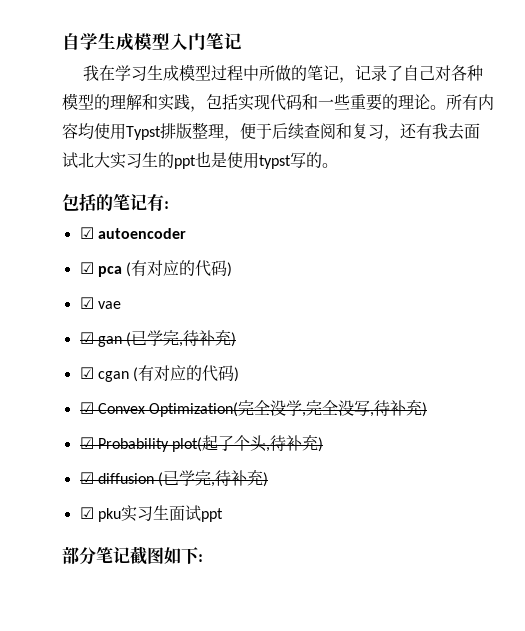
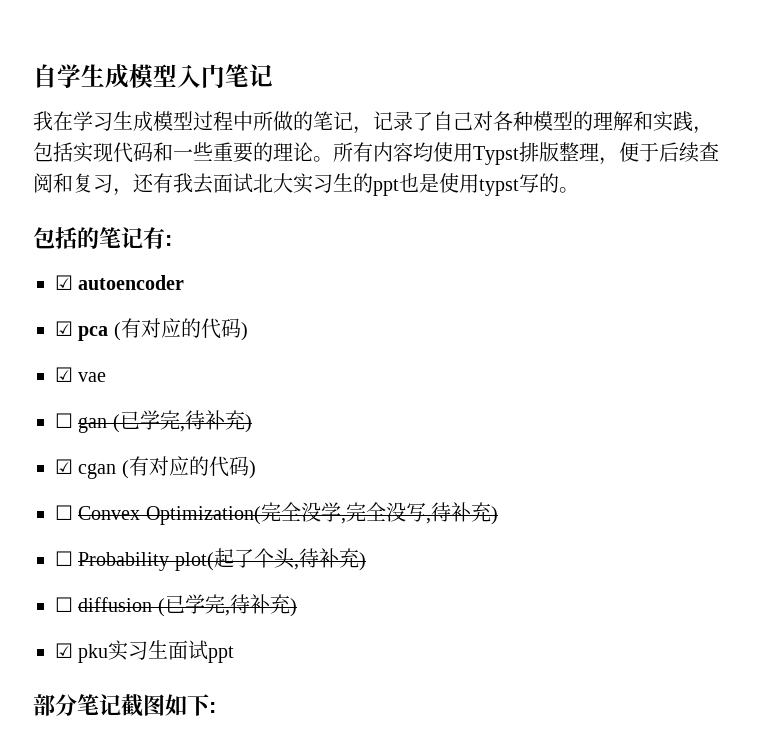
[79,332,94,344] ☑ -> [55,413,73,428] ☐
[79,402,94,414] ☑ -> [55,505,73,520] ☐
[79,437,94,449] ☑ -> [55,551,73,566] ☐
[79,472,94,484] ☑ -> [55,597,73,612] ☐

